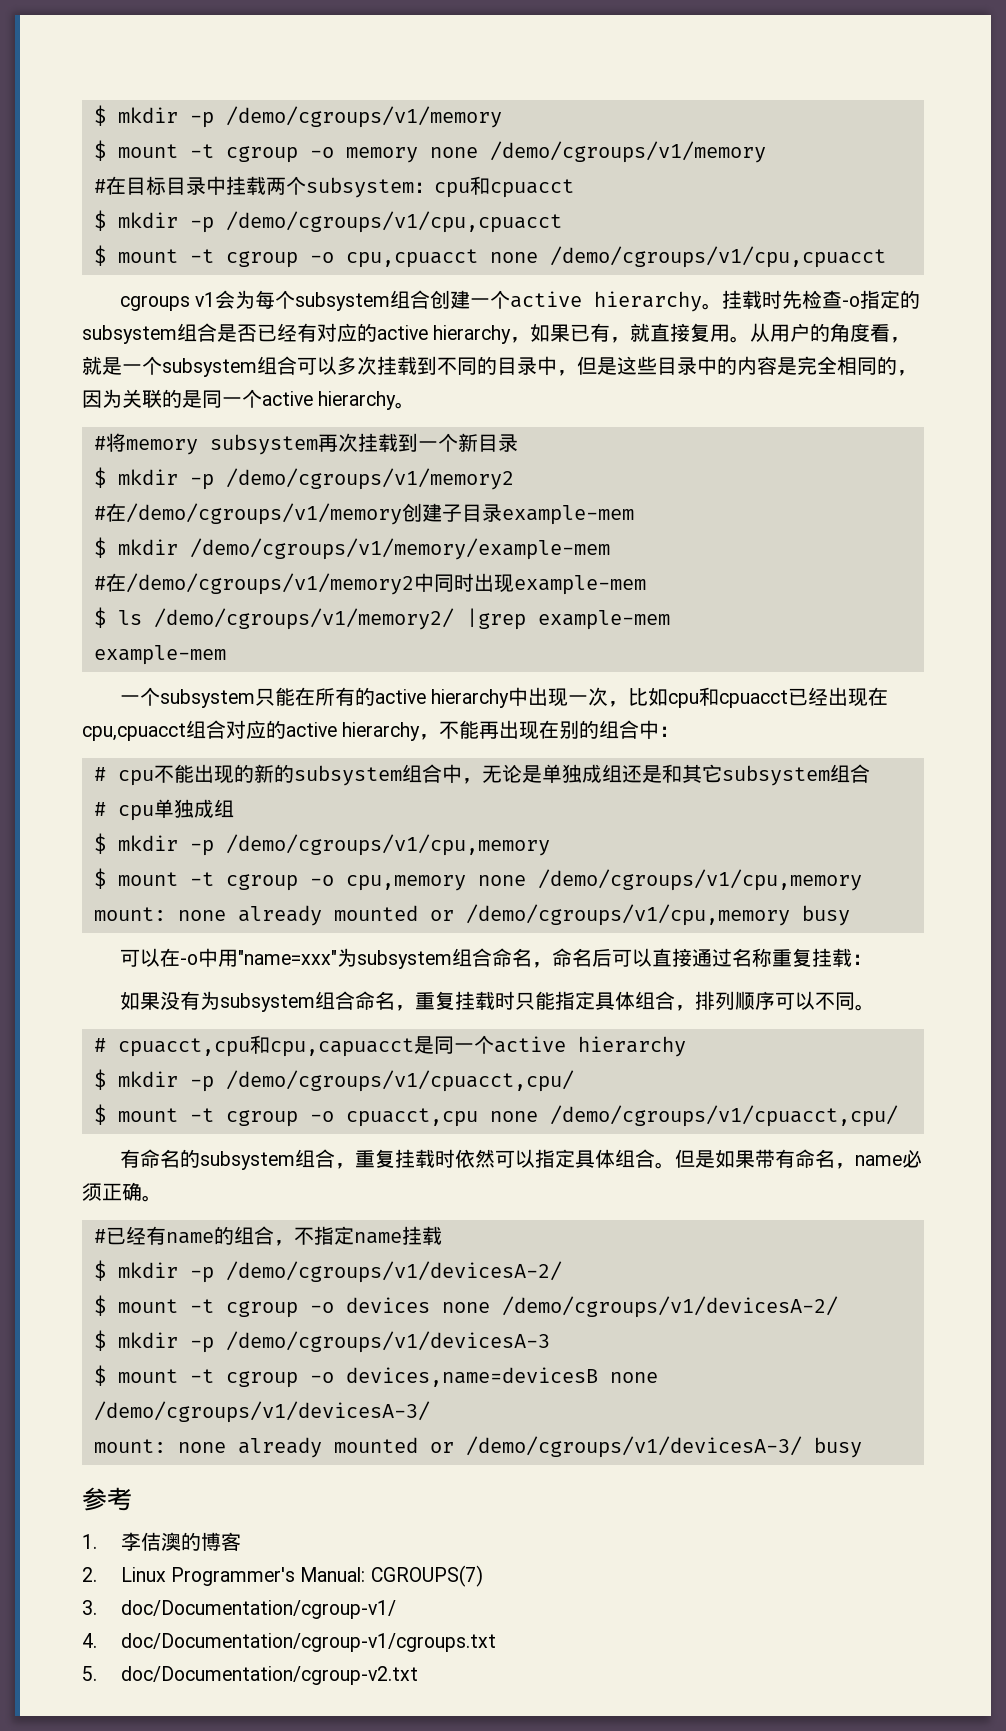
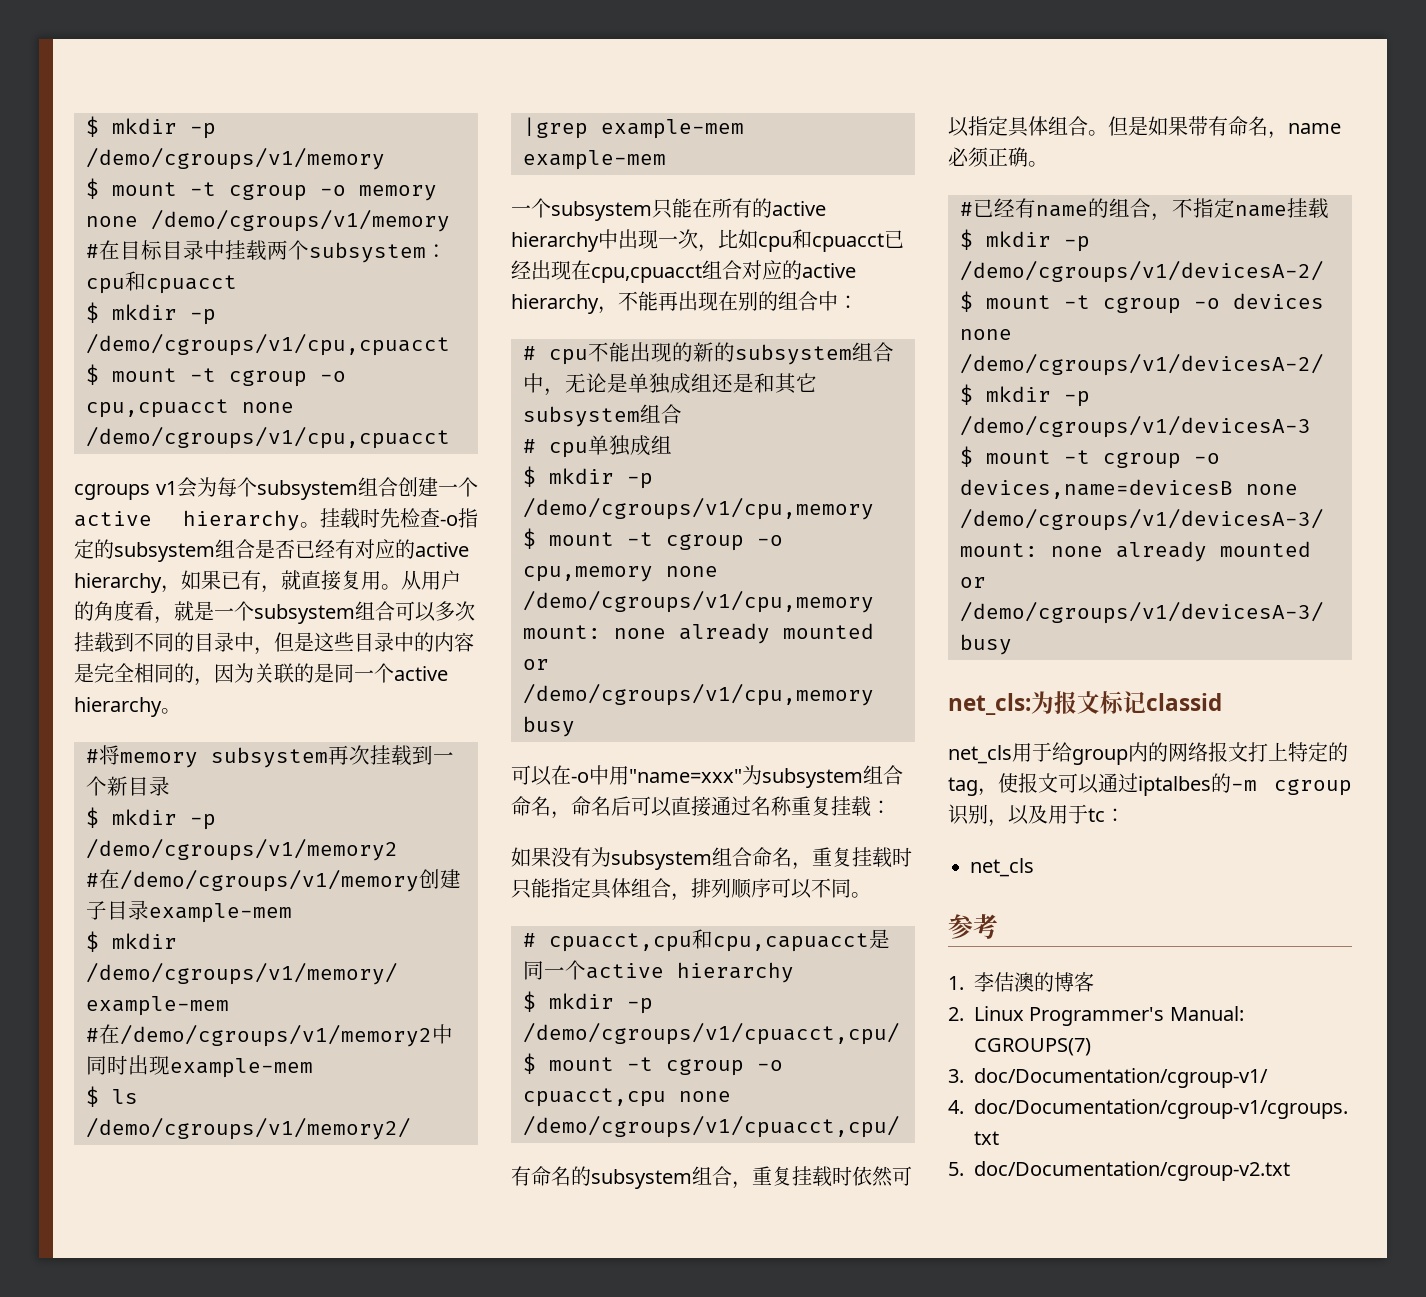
(862, 1447) none -> [948,691,1222,715] [948,742,1348,765] [948,773,1352,796] [948,804,1125,827] [970,858,1034,877] // net_cls:为报文标记classid // net_cls用于给group内的网络报文打上特定的tag，使报文可以通过iptalbes的-m cgroup识别，以及用于tc： // net_cls

